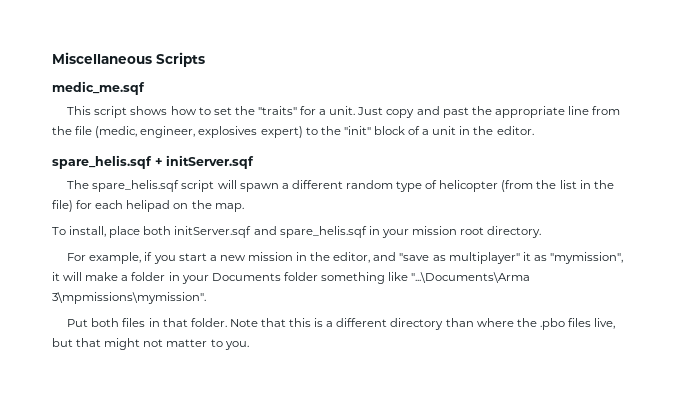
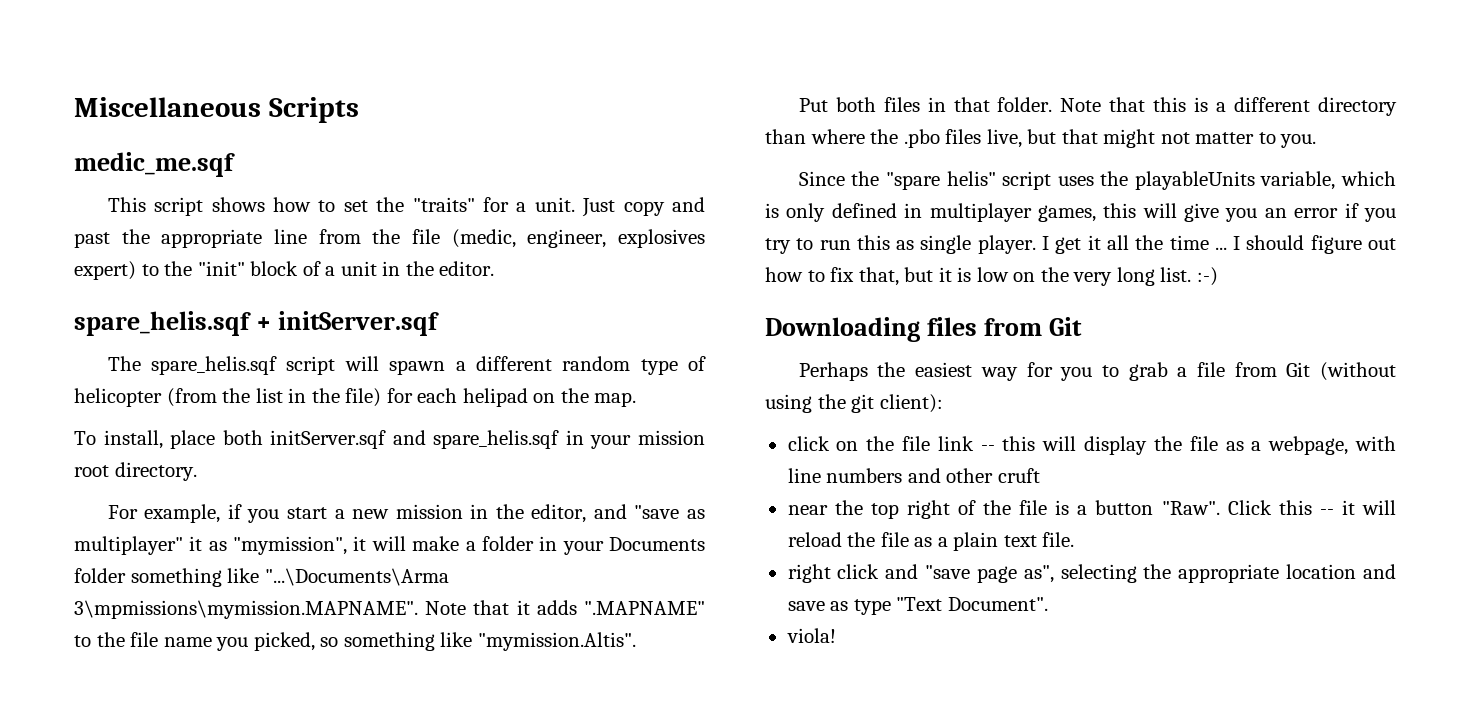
[52,292,206,304] 3\mpmissions\mymission". -> [74,600,705,619] [74,632,636,651] 3\mpmissions\mymission.MAPNAME". Note that it adds ".MAPNAME" to the file name you picked, so something like "mymission.Altis".
(249, 345) none -> [798,171,1396,190] [765,203,1396,222] [765,235,1396,254] [765,267,1218,286] [765,317,1082,342] [798,362,1396,381] [765,394,943,413] [787,436,1396,455] [787,468,1040,483] [787,500,1397,519] [787,532,1075,551] [787,564,1397,583] [787,597,1048,615] [786,628,836,643] // Since the "spare helis" script uses the playableUnits variable, which is only defined in multiplayer games, this will give you an error if you try to run this as single player. I get it all the time ... I should figure out how to fix that, but it is low on the very long list. :-) // Downloading files from Git // Perhaps the easiest way for you to grab a file from Git (without using the git client): // click on the file link -- this will display the file as a webpage, with line numbers and other cruft // near the top right of the file is a button "Raw". Click this -- it will reload the file as a plain text file. // right click and "save page as", selecting the appropriate location and save as type "Text Document". // viola!

